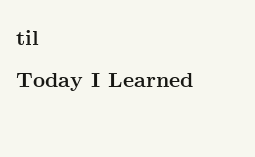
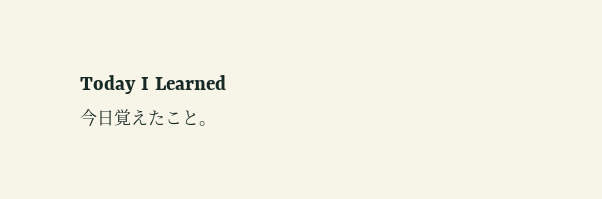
[16,30,39,45] til // -> (80, 84) none
(193, 80) none -> [80,108,216,127] // 今日覚えたこと。

